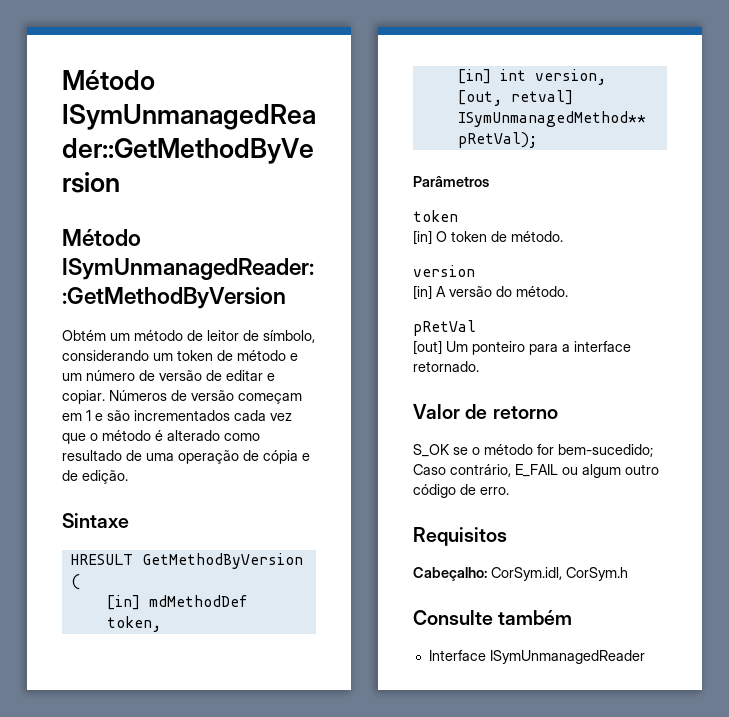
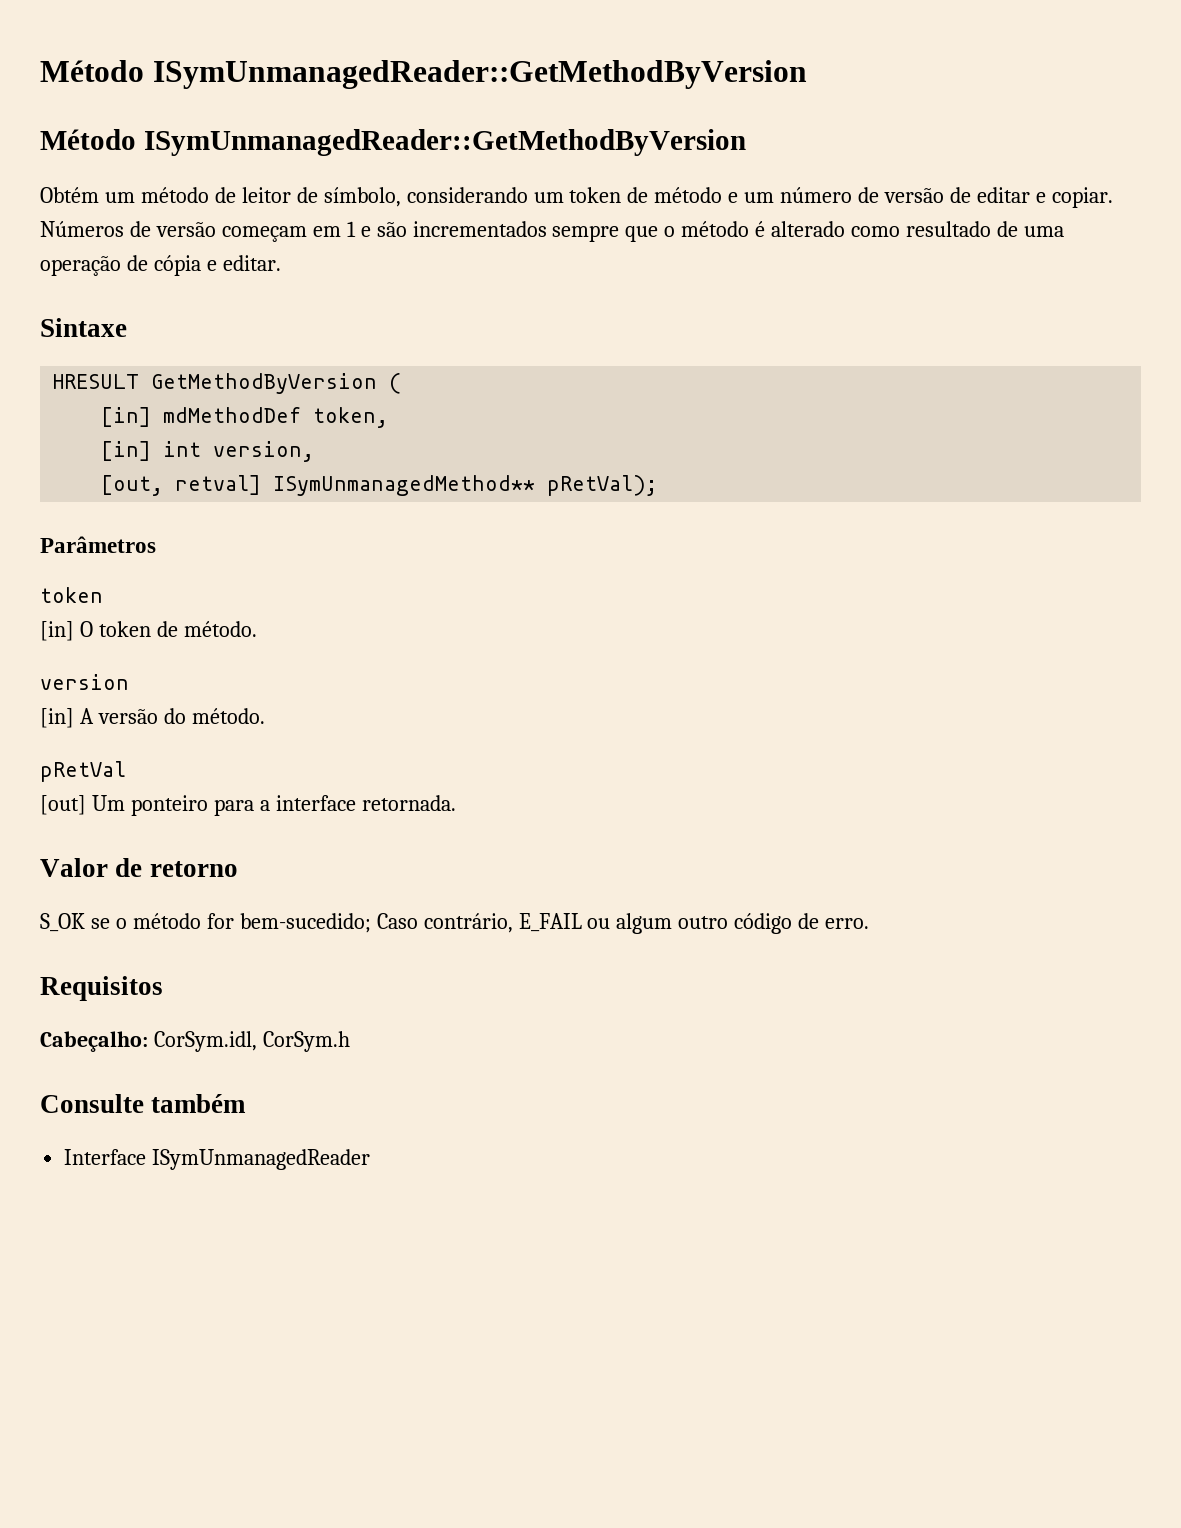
[234,410,292,421] cada vez -> [552,225,620,242] sempre
[62,470,128,484] de edição. -> [222,255,281,271] editar.
[413,361,479,372] retornado. -> [361,795,456,811] retornada.

